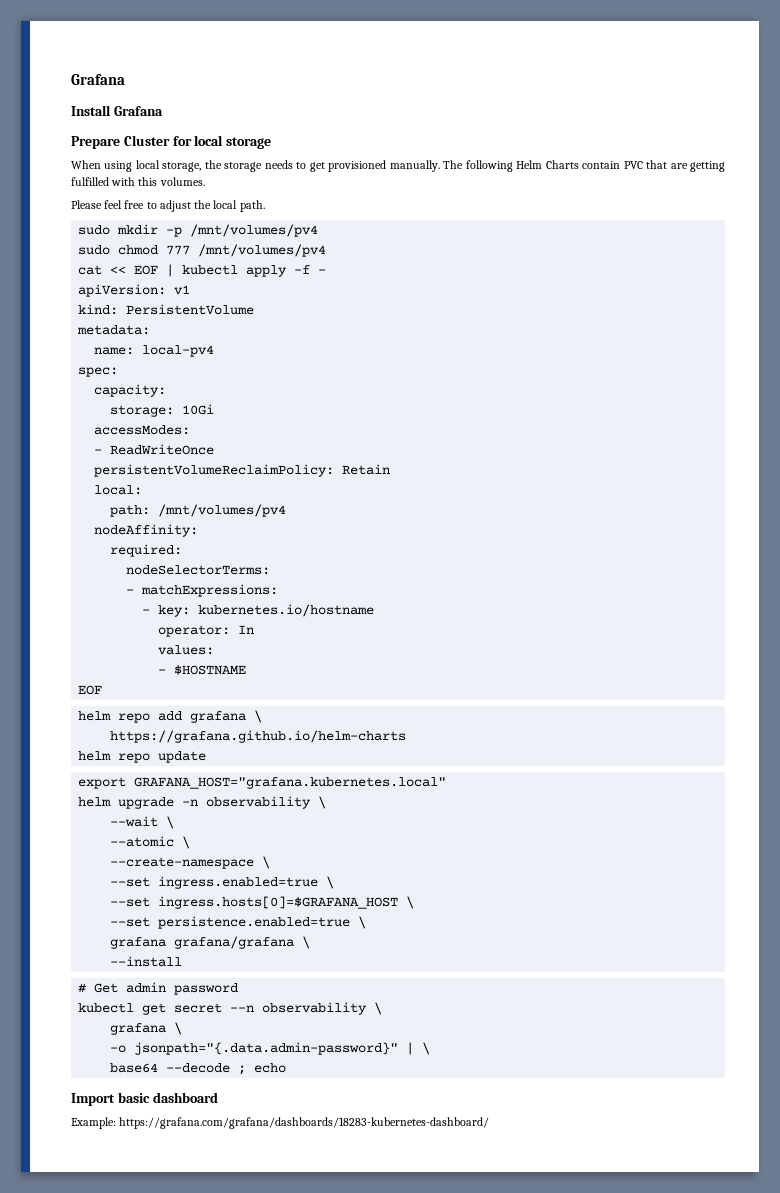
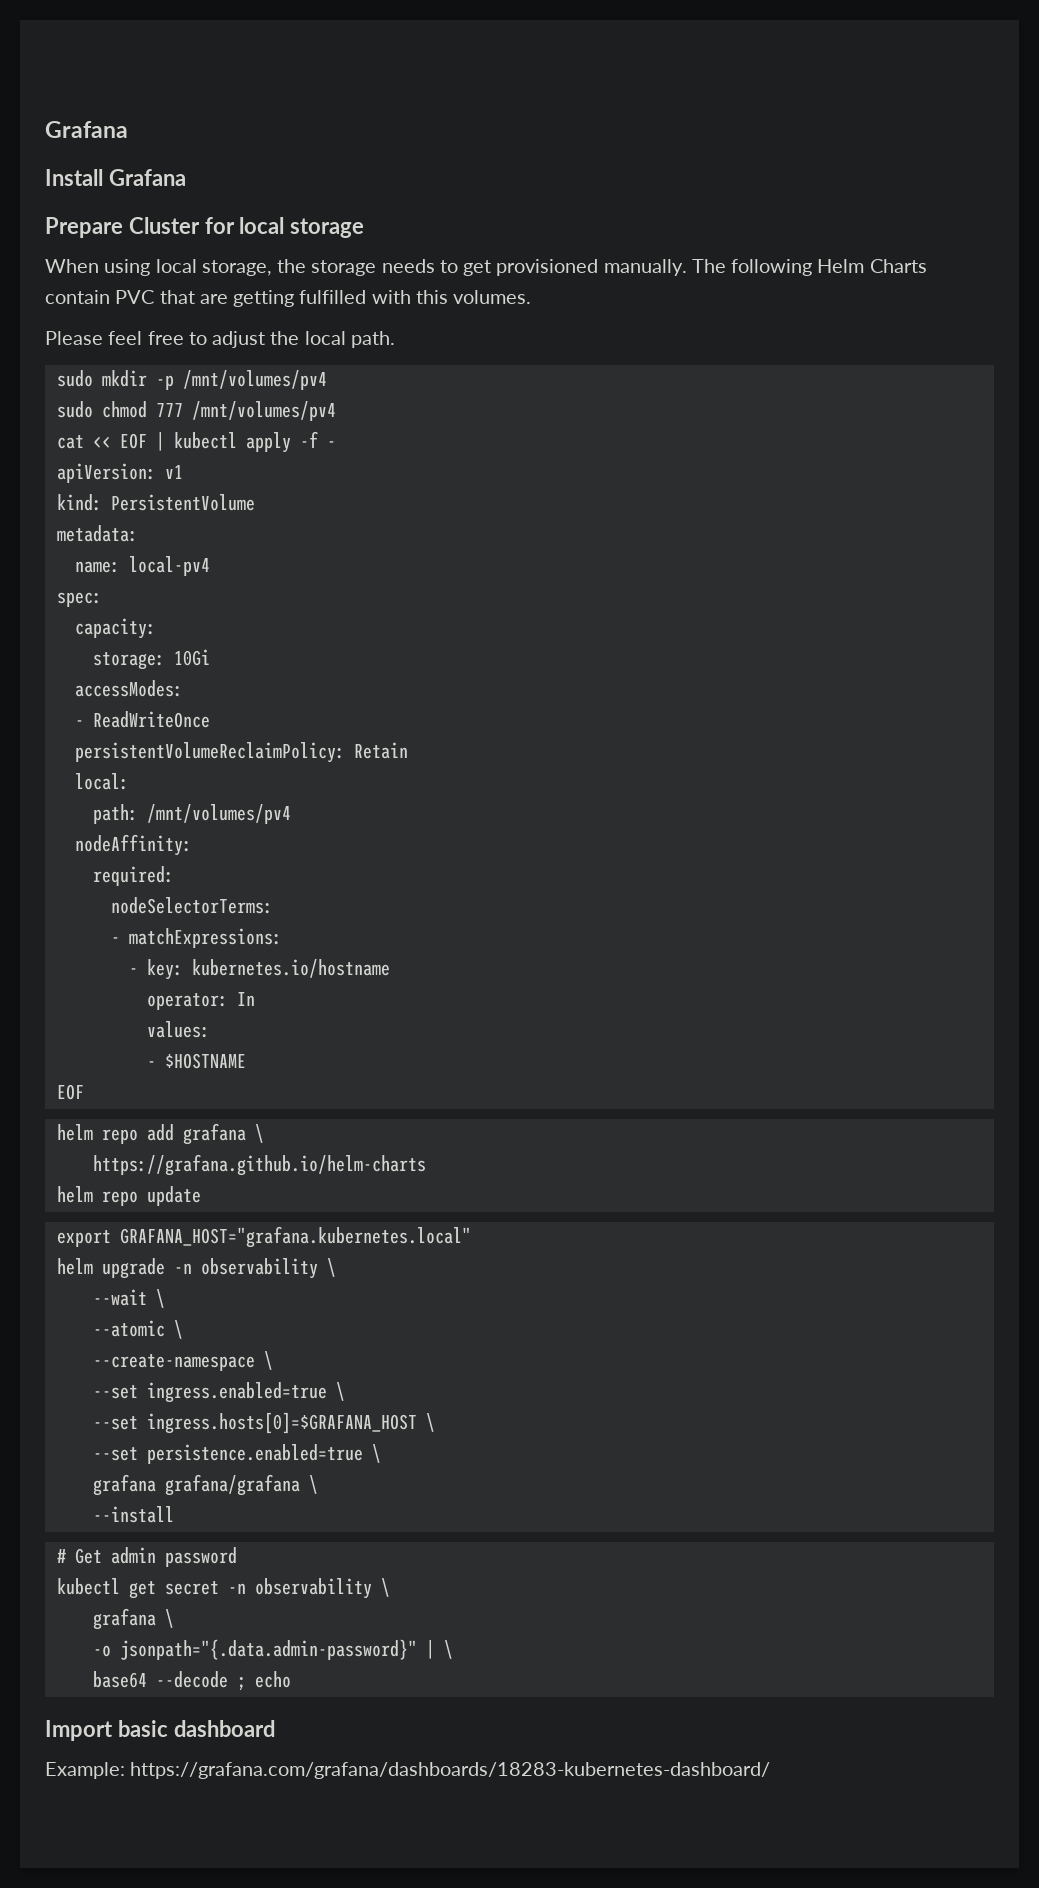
[230,1005,255,1012] --n -> [227,1583,246,1594] -n

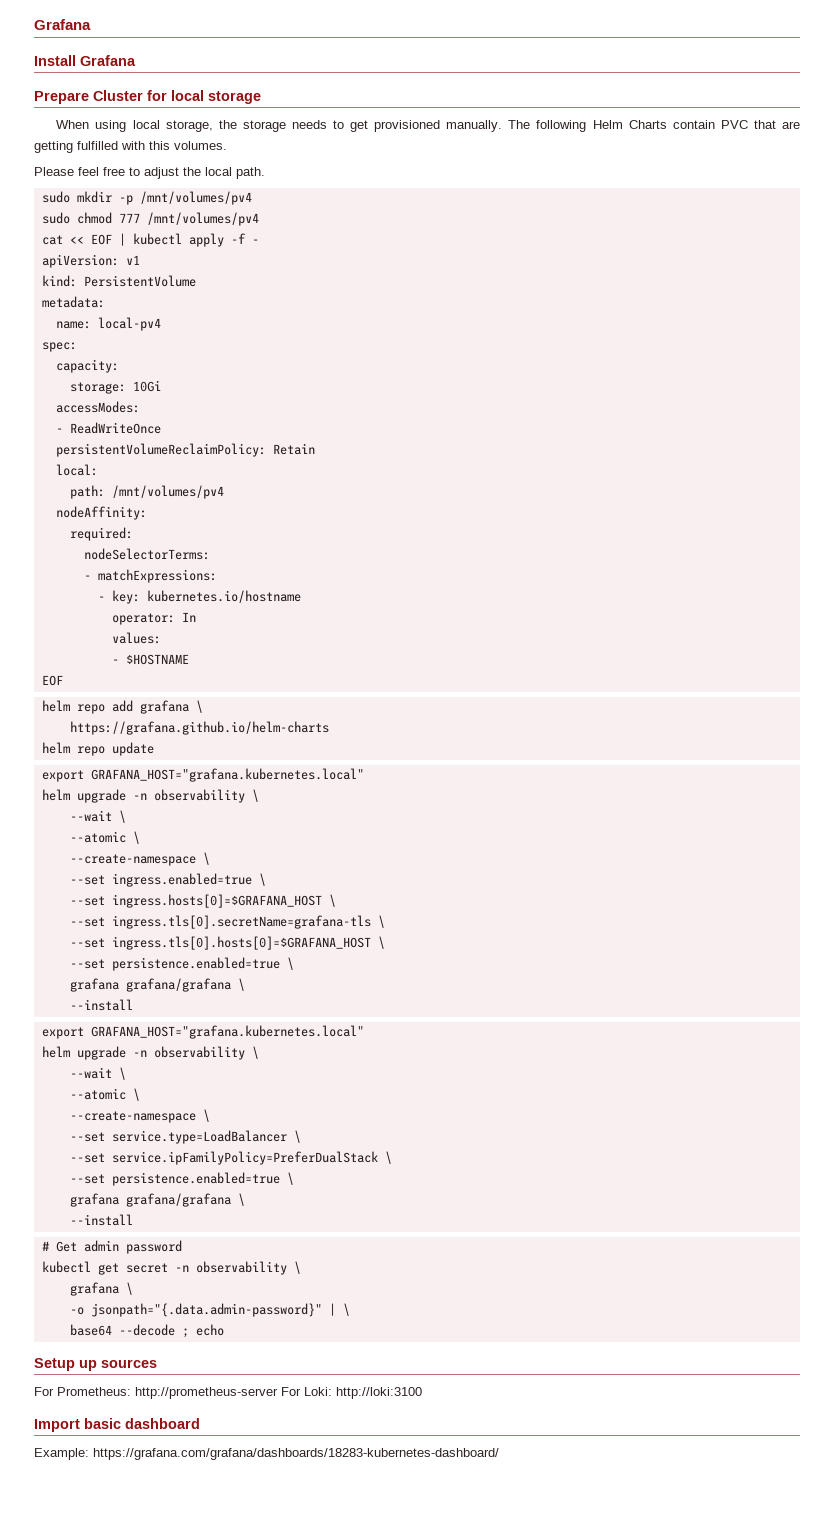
(435, 1422) none -> [69,915,385,929] [69,936,385,950] [69,957,294,971] [69,978,245,992] [69,999,133,1011] [41,1025,364,1039] [41,1046,259,1060] [69,1067,126,1080] [69,1088,140,1101] [69,1109,210,1123] [69,1130,301,1144] [69,1151,392,1165] // --set ingress.tls[0].secretName=grafana-tls \ // --set ingress.tls[0].hosts[0]=$GRAFANA_HOST \ // --set persistence.enabled=true \ // grafana grafana/grafana \ // --install // export GRAFANA_HOST="grafana.kubernetes.local" // helm upgrade -n observability \ // --wait \ // --atomic \ // --create-namespace \ // --set service.type=LoadBalancer \ // --set service.ipFamilyPolicy=PreferDualStack \
(291, 1679) none -> [34,1358,157,1371] [34,1387,422,1399] // Setup up sources // For Prometheus: http://prometheus-server For Loki: http://loki:3100

